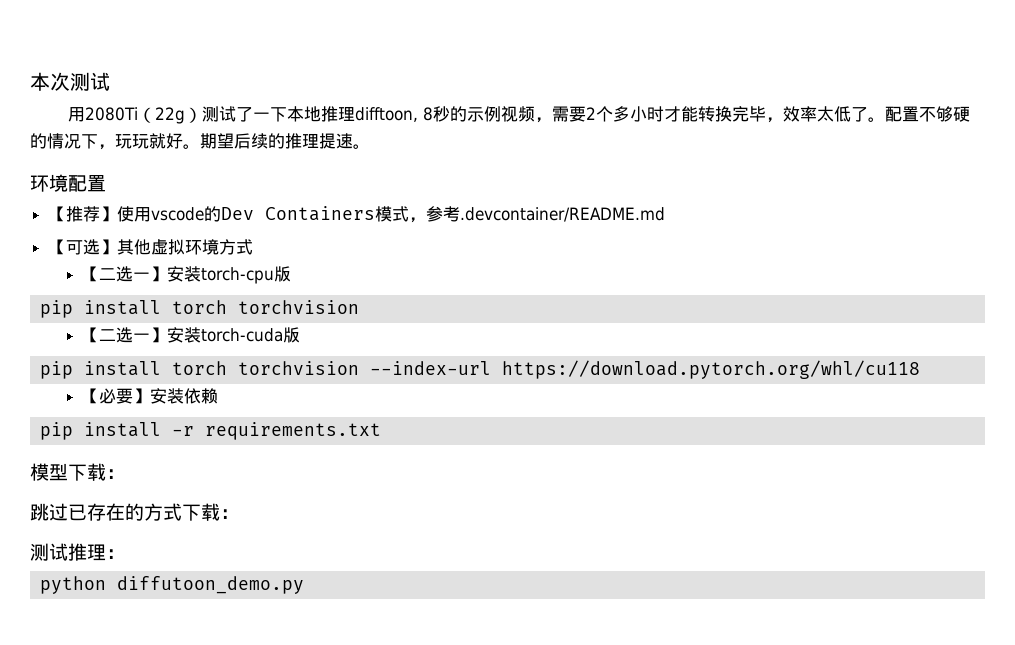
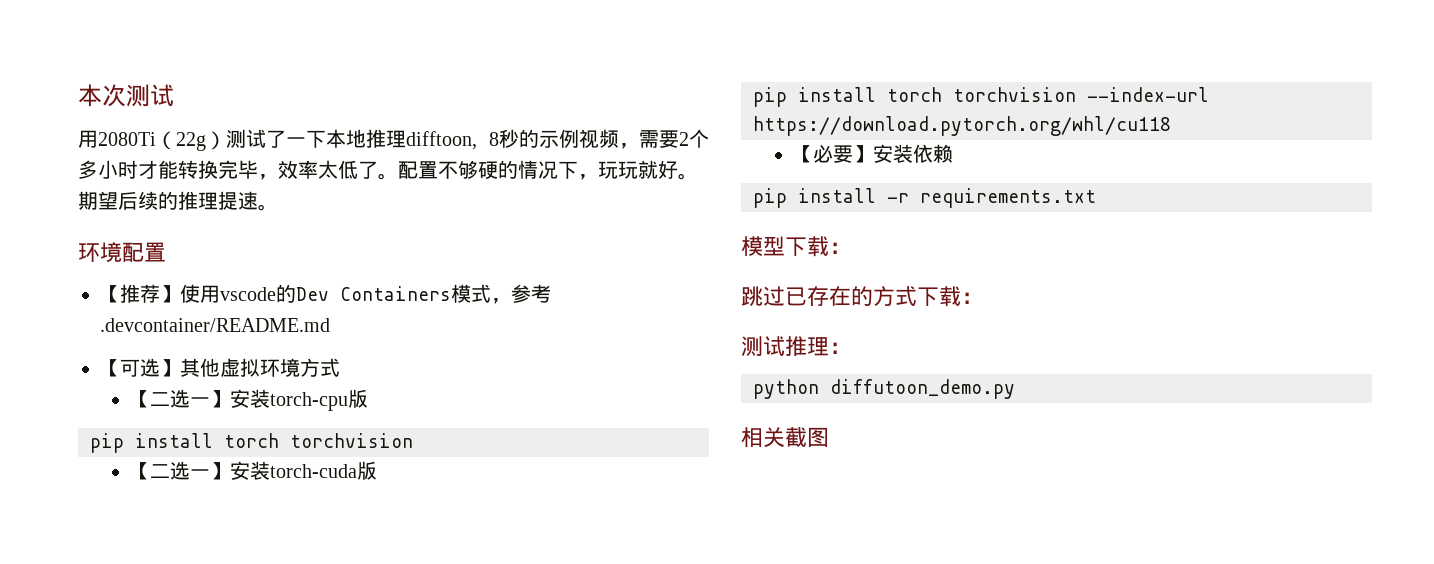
(305, 585) none -> [741,427,829,448] // 相关截图

